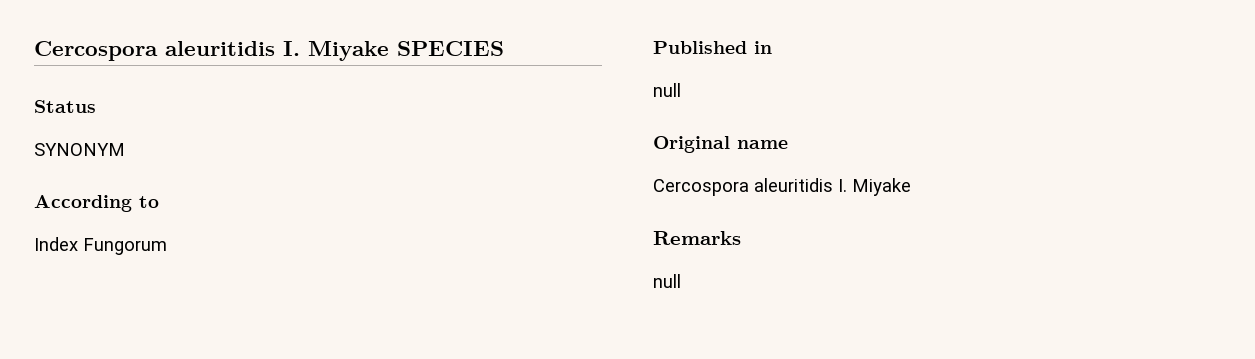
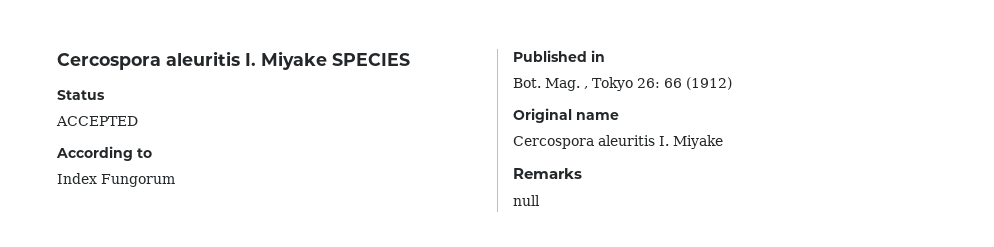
[34,41,275,61] Cercospora aleuritidis -> [57,51,240,70] Cercospora aleuritis
[34,143,125,156] SYNONYM -> [56,116,138,126] ACCEPTED
[653,83,681,97] null -> [513,77,732,91] Bot. Mag. , Tokyo 26: 66 (1912)
[754,178,833,192] aleuritidis -> [598,135,655,146] aleuritis

